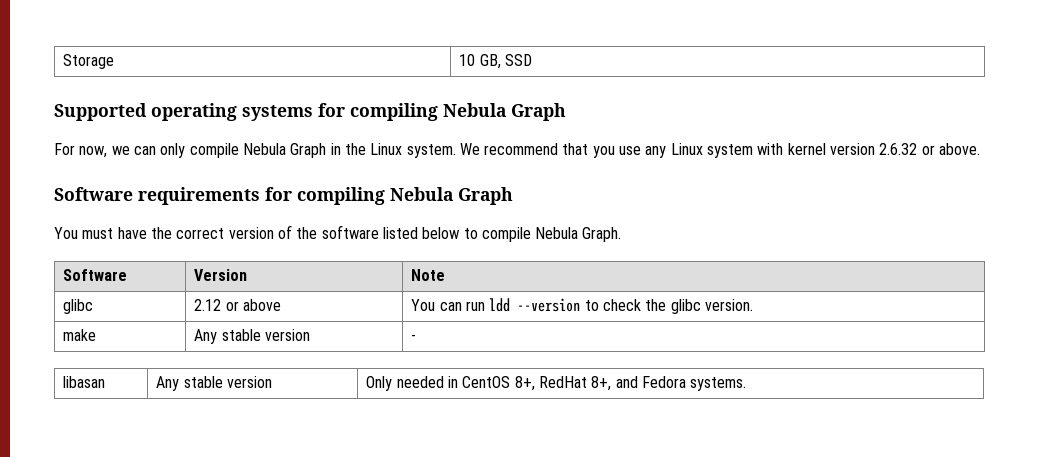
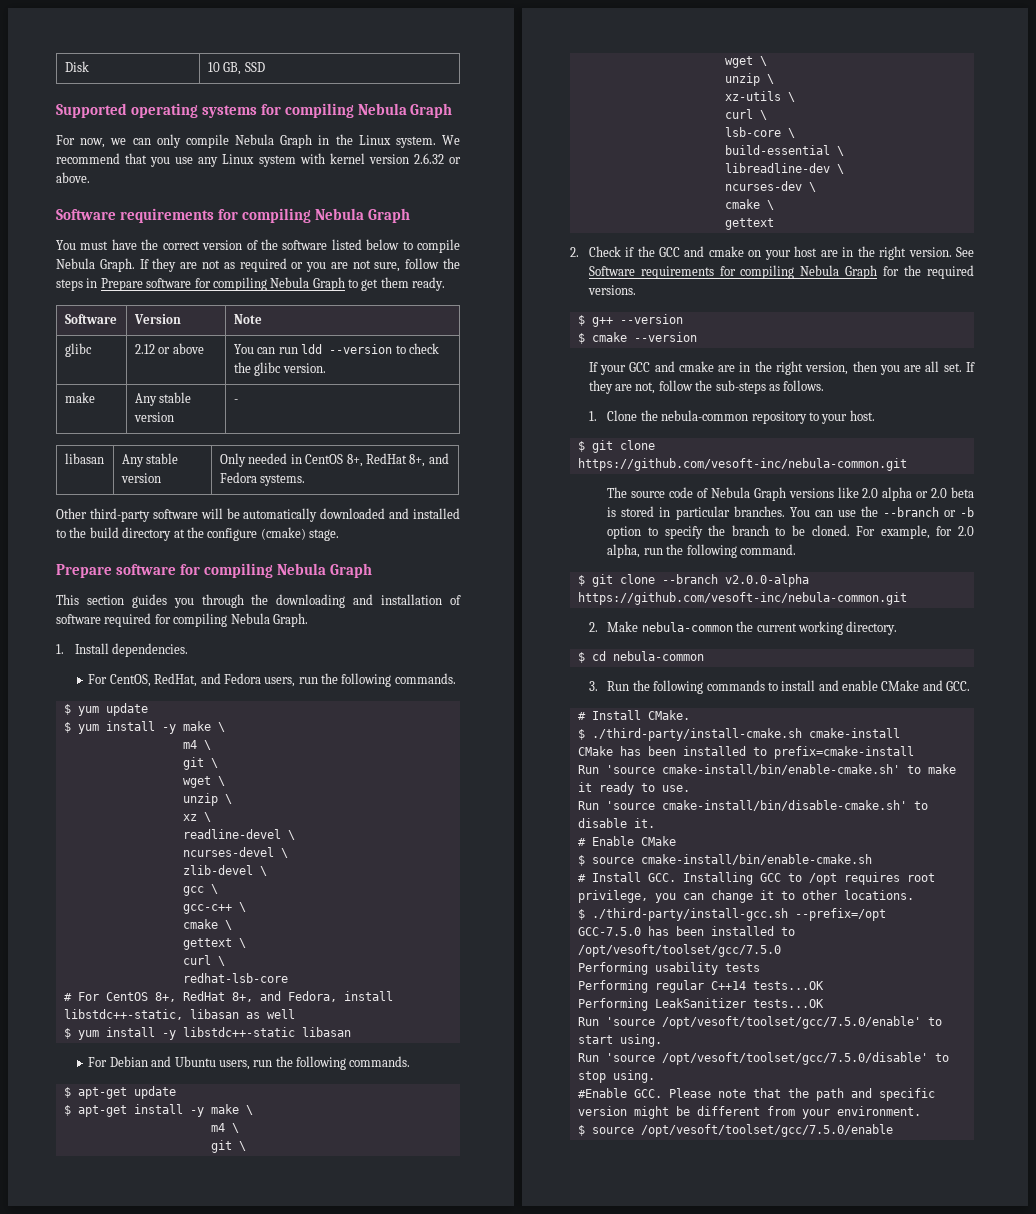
[63,54,115,69] Storage -> [64,61,89,72] Disk
(622, 234) none -> [139,258,460,272] [56,277,446,291] If they are not as required or you are not sure, follow the steps in Prepare software for compiling Nebula Graph to get them ready.
(747, 384) none -> [56,508,460,522] [56,527,339,541] [56,563,372,578] [56,594,462,608] [56,613,308,627] [56,643,189,657] [88,673,456,687] [63,703,148,716] [63,721,225,734] [182,740,211,750] [182,757,218,770] [182,776,225,788] [182,793,232,806] [182,812,211,822] [182,829,295,840] [182,847,288,858] [182,865,267,876] [182,884,218,896] [182,902,246,914] [182,919,232,930] [182,938,246,950] [182,955,225,966] [182,973,288,983] [63,991,393,1002] [63,1009,295,1020] [63,1027,351,1040] [88,1056,411,1070] [63,1086,176,1099] [63,1104,253,1117] [210,1123,239,1133] [210,1140,246,1153] [724,56,767,68] [724,73,774,86] [724,91,795,102] [724,109,767,120] [724,127,795,138] [724,145,844,156] [724,163,844,174] [724,181,816,192] [724,199,774,210] [724,218,774,230] [570,246,974,260] [588,265,974,279] [587,285,636,295] [577,314,683,327] [577,332,697,344] [588,361,975,375] [588,380,825,394] [588,410,875,424] [577,440,655,453] [577,458,907,471] [607,487,974,501] [607,506,974,520] [607,525,974,539] [607,544,796,558] [577,574,809,587] [577,592,907,605] [588,621,898,635] [577,651,704,663] [588,680,971,694] [577,710,690,720] [577,728,900,741] [577,746,914,759] [577,764,956,775] [577,782,690,795] [577,800,928,811] [577,818,655,828] [577,836,676,846] [577,854,872,866] [577,872,935,885] [577,890,914,903] [577,908,886,921] [577,926,795,936] [577,944,781,957] [577,962,760,975] [577,980,824,993] [577,998,824,1011] [577,1016,942,1029] [577,1034,662,1047] [577,1052,949,1065] [577,1070,655,1083] [577,1088,935,1101] [577,1106,921,1119] [577,1124,893,1137] // Other third-party software will be automatically downloaded and installed to the build directory at the configure (cmake) stage. // Prepare software for compiling Nebula Graph // This section guides you through the downloading and installation of software required for compiling Nebula Graph. // 1. Install dependencies. // For CentOS, RedHat, and Fedora users, run the following commands. // $ yum update // $ yum install -y make \ // m4 \ // git \ // wget \ // unzip \ // xz \ // readline-devel \ // ncurses-devel \ // zlib-devel \ // gcc \ // gcc-c++ \ // cmake \ // gettext \ // curl \ // redhat-lsb-core // # For CentOS 8+, RedHat 8+, and Fedora, install libstdc++-static, libasan as well // $ yum install -y libstdc++-static libasan // For Debian and Ubuntu users, run the following commands. // $ apt-get update // $ apt-get install -y make \ // m4 \ // git \ // wget \ // unzip \ // xz-utils \ // curl \ // lsb-core \ // build-essential \ // libreadline-dev \ // ncurses-dev \ // cmake \ // gettext // 2. Check if the GCC and cmake on your host are in the right version. See Software requirements for compiling Nebula Graph for the required versions. // $ g++ --version // $ cmake --version // If your GCC and cmake are in the right version, then you are all set. If they are not, follow the sub-steps as follows. // 1. Clone the nebula-common repository to your host. // $ git clone https://github.com/vesoft-inc/nebula-common.git // The source code of Nebula Graph versions like 2.0 alpha or 2.0 beta is stored in particular branches. You can use the --branch or -b option to specify the branch to be cloned. For example, for 2.0 alpha, run the following command. // $ git clone --branch v2.0.0-alpha https://github.com/vesoft-inc/nebula-common.git // 2. Make nebula-common the current working directory. // $ cd nebula-common // 3. Run the following commands to install and enable CMake and GCC. // # Install CMake. // $ ./third-party/install-cmake.sh cmake-install // CMake has been installed to prefix=cmake-install // Run 'source cmake-install/bin/enable-cmake.sh' to make it ready to use. // Run 'source cmake-install/bin/disable-cmake.sh' to disable it. // # Enable CMake // $ source cmake-install/bin/enable-cmake.sh // # Install GCC. Installing GCC to /opt requires root privilege, you can change it to other locations. // $ ./third-party/install-gcc.sh --prefix=/opt // GCC-7.5.0 has been installed to /opt/vesoft/toolset/gcc/7.5.0 // Performing usability tests // Performing regular C++14 tests...OK // Performing LeakSanitizer tests...OK // Run 'source /opt/vesoft/toolset/gcc/7.5.0/enable' to start using. // Run 'source /opt/vesoft/toolset/gcc/7.5.0/disable' to stop using. // #Enable GCC. Please note that the path and specific version might be different from your environment. // $ source /opt/vesoft/toolset/gcc/7.5.0/enable

